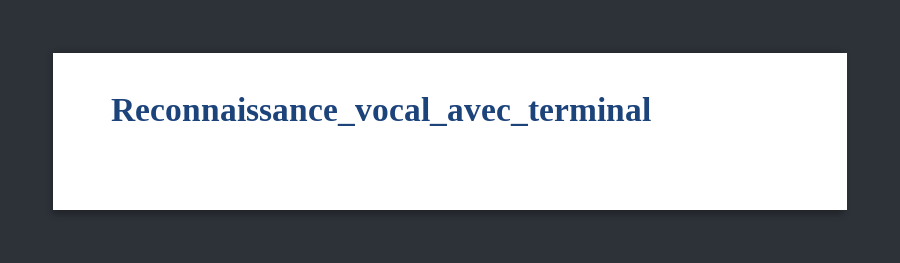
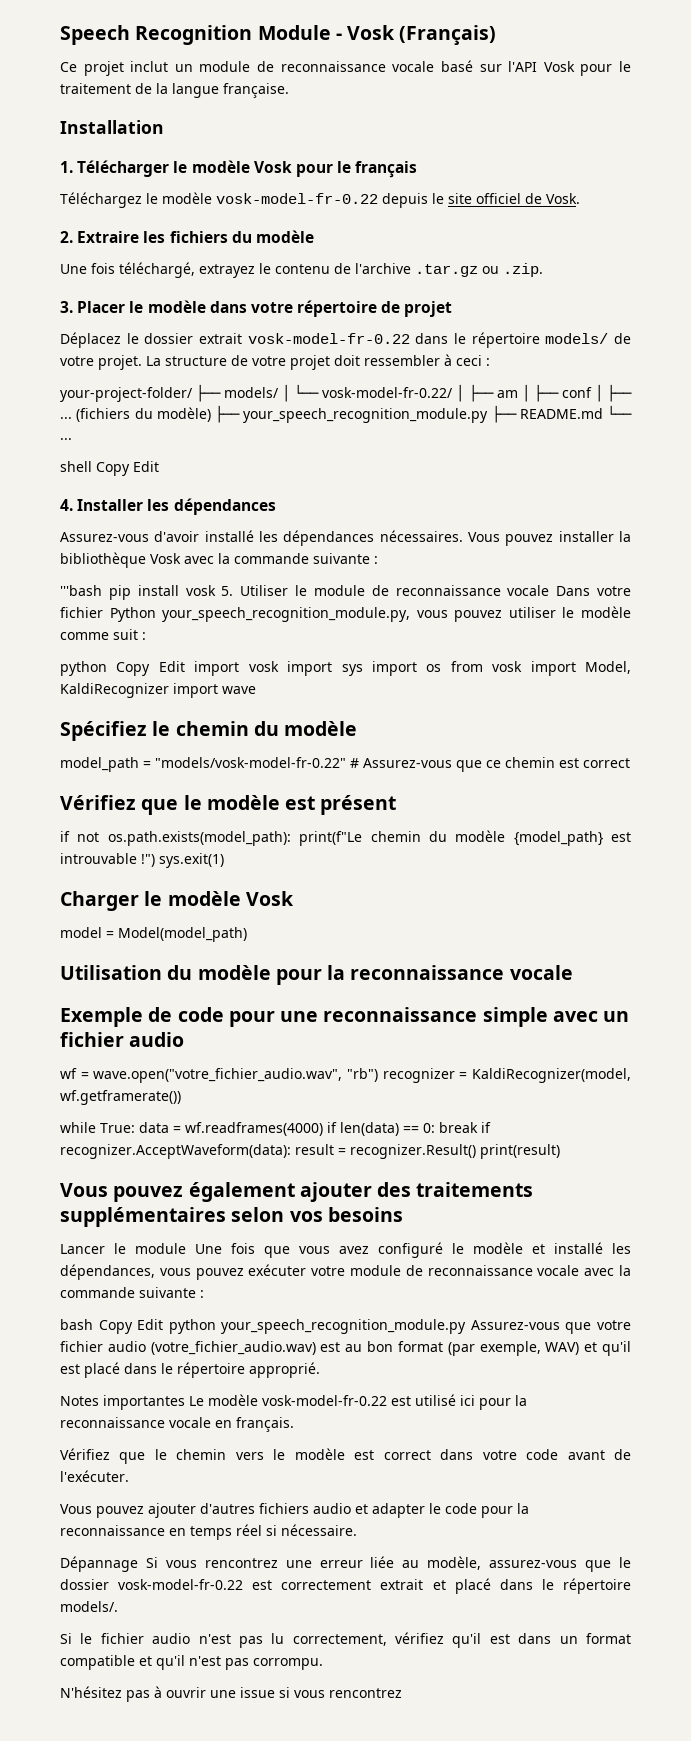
[111,97,651,126] Reconnaissance_vocal_avec_terminal -> [60,25,497,45] [60,60,632,76] [60,83,289,98] [60,120,164,134] [60,160,418,178] [60,192,580,208] [60,230,314,243] [60,262,543,278] [60,300,453,317] [60,332,631,348] [60,354,490,370] [60,384,633,402] [60,405,632,423] [60,438,72,440] [60,461,159,476] [60,498,276,515] [60,530,631,546] [60,552,378,568] [60,585,631,600] [60,606,631,622] [60,629,146,640] [60,661,632,676] [60,683,256,698] [60,721,358,741] [60,757,630,772] [60,795,397,815] [60,830,631,846] [60,853,224,868] [60,891,294,911] [60,927,247,942] [60,965,573,985] [60,1007,630,1027] [60,1032,185,1047] [60,1068,631,1083] [60,1090,181,1105] [60,1122,491,1136] [60,1144,560,1159] [60,1182,534,1202] [60,1207,403,1227] [60,1242,631,1258] [60,1264,631,1280] [60,1287,204,1298] [60,1319,631,1334] [60,1341,631,1356] [60,1362,320,1378] [60,1394,527,1410] [60,1417,294,1432] [60,1448,631,1464] [60,1470,129,1482] [60,1503,529,1518] [60,1524,357,1540] [60,1556,631,1572] [60,1578,631,1594] [60,1601,118,1612] [60,1632,631,1648] [60,1655,323,1670] [60,1686,402,1702] Speech Recognition Module - Vosk (Français) // Ce projet inclut un module de reconnaissance vocale basé sur l'API Vosk pour le traitement de la langue française. // Installation // 1. Télécharger le modèle Vosk pour le français // Téléchargez le modèle vosk-model-fr-0.22 depuis le site officiel de Vosk. // 2. Extraire les fichiers du modèle // Une fois téléchargé, extrayez le contenu de l'archive .tar.gz ou .zip. // 3. Placer le modèle dans votre répertoire de projet // Déplacez le dossier extrait vosk-model-fr-0.22 dans le répertoire models/ de votre projet. La structure de votre projet doit ressembler à ceci : // your-project-folder/ ├── models/ │ └── vosk-model-fr-0.22/ │ ├── am │ ├── conf │ ├── ... (fichiers du modèle) ├── your_speech_recognition_module.py ├── README.md └── ... // shell Copy Edit // 4. Installer les dépendances // Assurez-vous d'avoir installé les dépendances nécessaires. Vous pouvez installer la bibliothèque Vosk avec la commande suivante : // '''bash pip install vosk 5. Utiliser le module de reconnaissance vocale Dans votre fichier Python your_speech_recognition_module.py, vous pouvez utiliser le modèle comme suit : // python Copy Edit import vosk import sys import os from vosk import Model, KaldiRecognizer import wave // Spécifiez le chemin du modèle // model_path = "models/vosk-model-fr-0.22" # Assurez-vous que ce chemin est correct // Vérifiez que le modèle est présent // if not os.path.exists(model_path): print(f"Le chemin du modèle {model_path} est introuvable !") sys.exit(1) // Charger le modèle Vosk // model = Model(model_path) // Utilisation du modèle pour la reconnaissance vocale // Exemple de code pour une reconnaissance simple avec un fichier audio // wf = wave.open("votre_fichier_audio.wav", "rb") recognizer = KaldiRecognizer(model, wf.getframerate()) // while True: data = wf.readframes(4000) if len(data) == 0: break if recognizer.AcceptWaveform(data): result = recognizer.Result() print(result) // Vous pouvez également ajouter des traitements supplémentaires selon vos besoins // Lancer le module Une fois que vous avez configuré le modèle et installé les dépendances, vous pouvez exécuter votre module de reconnaissance vocale avec la commande suivante : // bash Copy Edit python your_speech_recognition_module.py Assurez-vous que votre fichier audio (votre_fichier_audio.wav) est au bon format (par exemple, WAV) et qu'il est placé dans le répertoire approprié. // Notes importantes Le modèle vosk-model-fr-0.22 est utilisé ici pour la reconnaissance vocale en français. // Vérifiez que le chemin vers le modèle est correct dans votre code avant de l'exécuter. // Vous pouvez ajouter d'autres fichiers audio et adapter le code pour la reconnaissance en temps réel si nécessaire. // Dépannage Si vous rencontrez une erreur liée au modèle, assurez-vous que le dossier vosk-model-fr-0.22 est correctement extrait et placé dans le répertoire models/. // Si le fichier audio n'est pas lu correctement, vérifiez qu'il est dans un format compatible et qu'il n'est pas corrompu. // N'hésitez pas à ouvrir une issue si vous rencontrez

